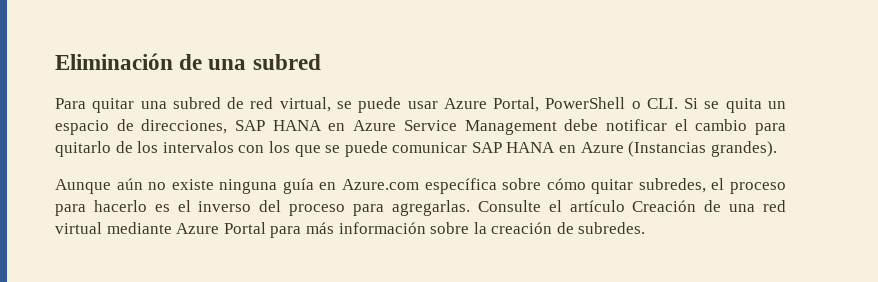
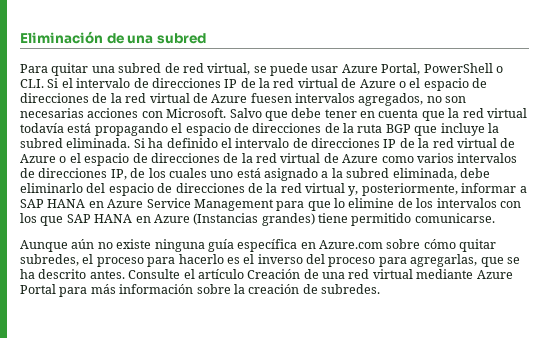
[704,98,787,113] [55,119,228,135] se quita un espacio de direcciones, -> [61,78,487,91] [20,93,467,106] [20,108,527,121] [20,123,499,136] [20,138,516,148] [20,153,518,166] [20,168,490,181] [20,183,527,196] el intervalo de direcciones IP de la red virtual de Azure o el espacio de direcciones de la red virtual de Azure fuesen intervalos agregados, no son necesarias acciones con Microsoft. Salvo que debe tener en cuenta que la red virtual todavía está propagando el espacio de direcciones de la ruta BGP que incluye la subred eliminada. Si ha definido el intervalo de direcciones IP de la red virtual de Azure o el espacio de direcciones de la red virtual de Azure como varios intervalos de direcciones IP, de los cuales uno está asignado a la subred eliminada, debe eliminarlo del espacio de direcciones de la red virtual y, posteriormente, informar a
[564,119,786,135] [55,141,111,157] debe notificar el cambio para quitarlo -> [276,198,395,211] para que lo elimine
[325,141,468,157] se puede comunicar -> (64, 221) none
[710,141,777,157] grandes). -> [261,213,495,226] grandes) tiene permitido comunicarse.
(314, 186) none -> [237,239,298,252] específica
[424,178,497,194] específica -> (383, 244) none
[391,200,470,216] agregarlas. -> [410,254,520,267] [20,269,125,279] agregarlas, que se ha descrito antes.

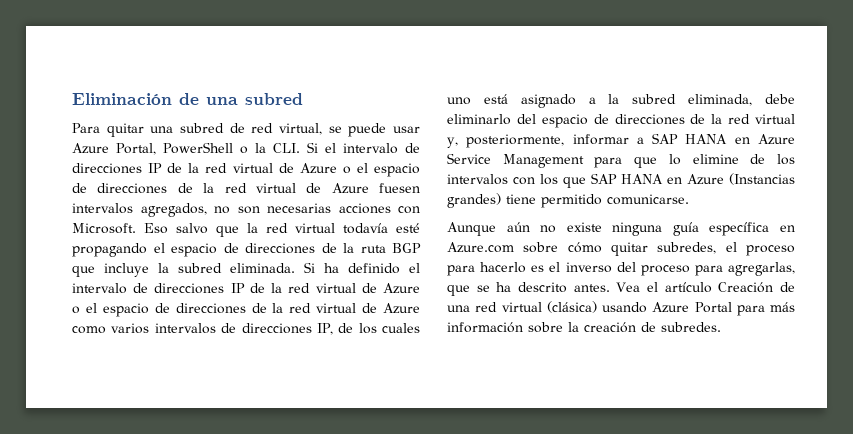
(503, 69) none -> [255,143,266,153] la
[229,108,419,121] Salvo que debe tener en cuenta -> [144,223,208,234] Eso salvo
[67,123,92,133] está -> [396,223,420,233] esté
[128,269,181,279] Consulte -> [616,282,641,292] Vea
[416,269,474,279] mediante -> [546,301,647,313] (clásica) usando

